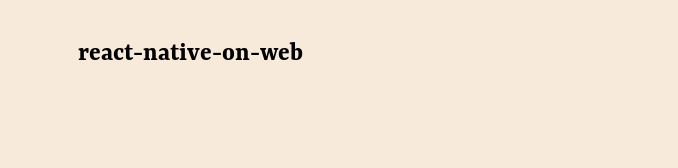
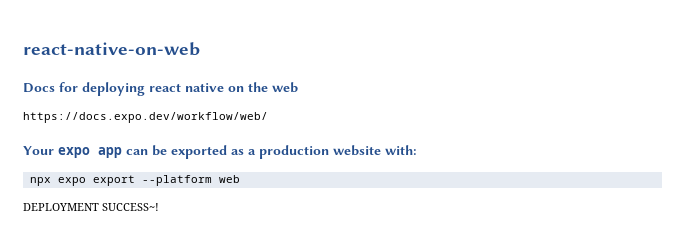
(303, 51) none -> [23,82,298,96] [23,112,268,123] [23,145,417,159] [29,175,240,186] [23,203,159,211] // Docs for deploying react native on the web // https://docs.expo.dev/workflow/web/ // Your expo app can be exported as a production website with: // npx expo export --platform web // DEPLOYMENT SUCCESS~!

